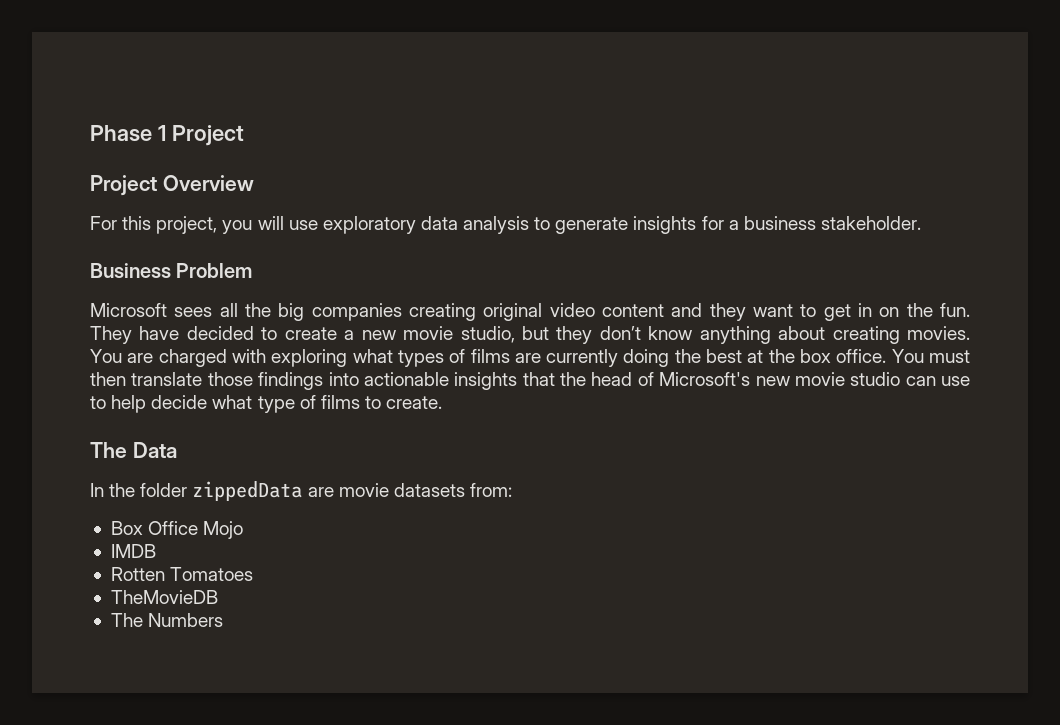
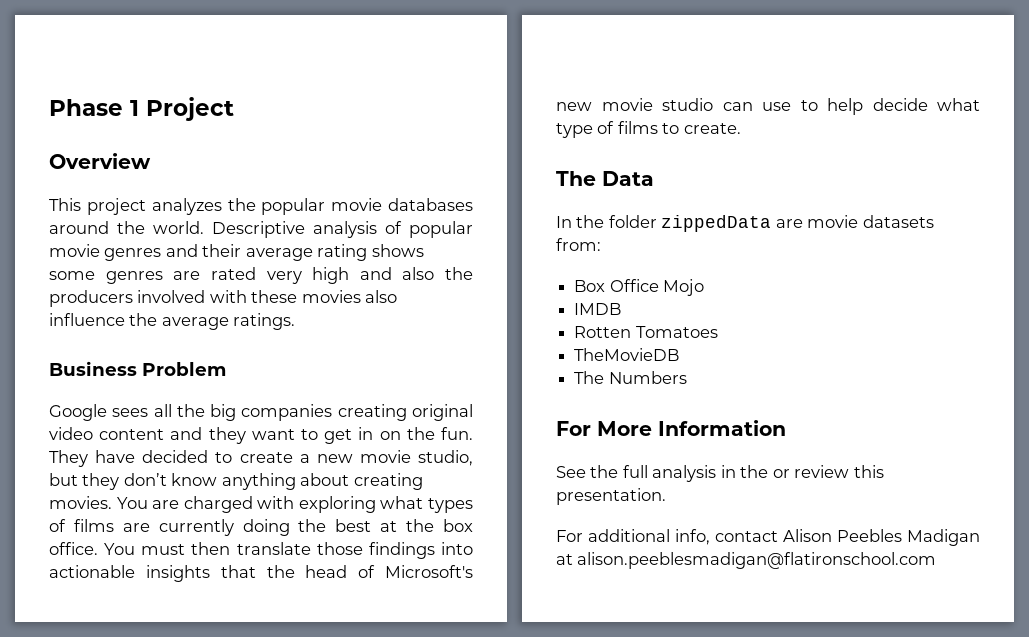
[90,175,157,196] Project -> (234, 109) none
[90,216,921,234] For this project, you will use exploratory data analysis to generate insights for a business stakeholder. -> [49,198,473,215] [49,221,473,238] [49,244,424,261] [49,267,473,284] [49,290,398,307] [49,313,296,330] This project analyzes the popular movie databases around the world. Descriptive analysis of popular movie genres and their average rating shows some genres are rated very high and also the producers involved with these movies also influence the average ratings.
[90,303,167,317] Microsoft -> [49,404,107,421] Google
(224, 620) none -> [556,420,786,436] [556,465,884,482] [556,488,666,505] [556,529,980,546] [556,552,937,569] // For More Information // See the full analysis in the or review this presentation. // For additional info, contact Alison Peebles Madigan at alison.peeblesmadigan@flatironschool.com

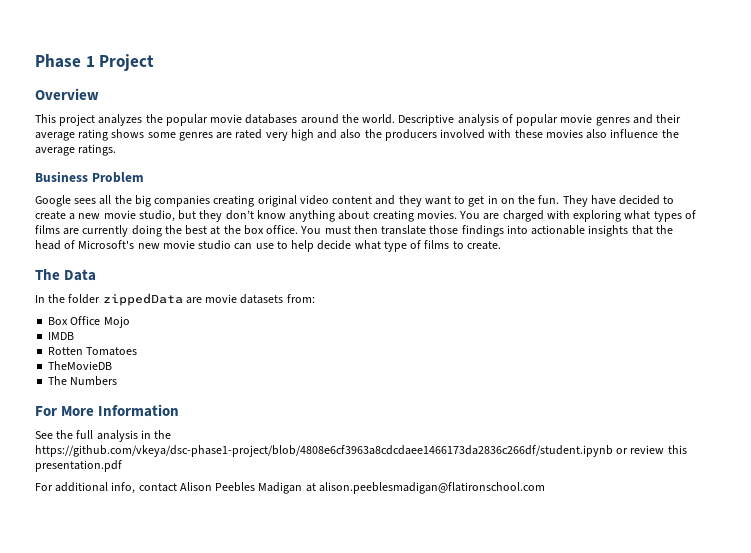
(769, 471) none -> [35,445,613,457] https://github.com/vkeya/dsc-phase1-project/blob/4808e6cf3963a8cdcdaee1466173da2836c266df/student.ipynb
[556,488,666,505] presentation. -> [35,460,122,472] presentation.pdf

